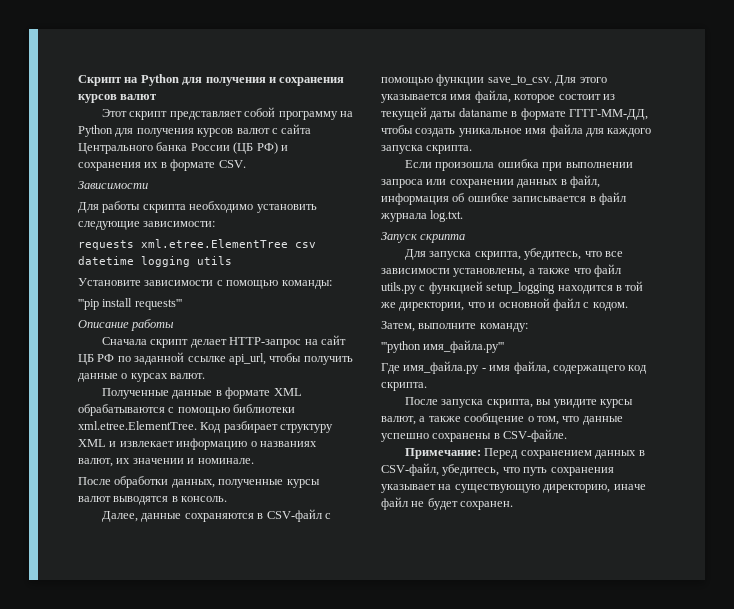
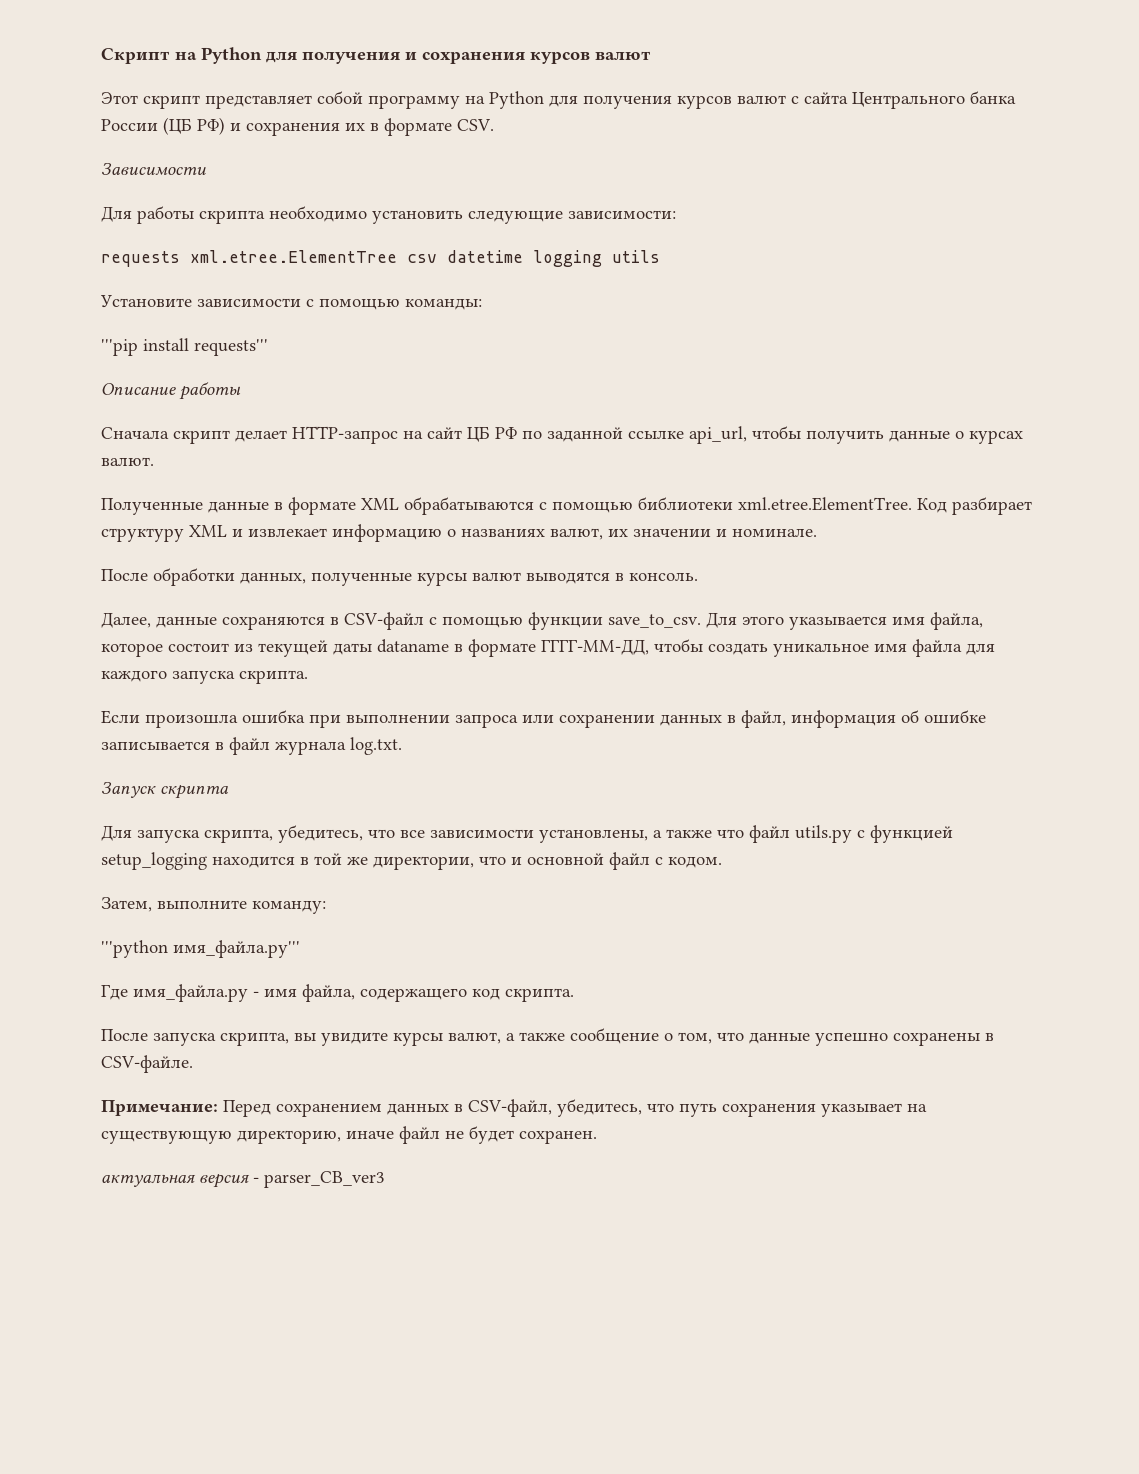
(514, 505) none -> [101,1171,385,1188] // актуальная версия - parser_CB_ver3

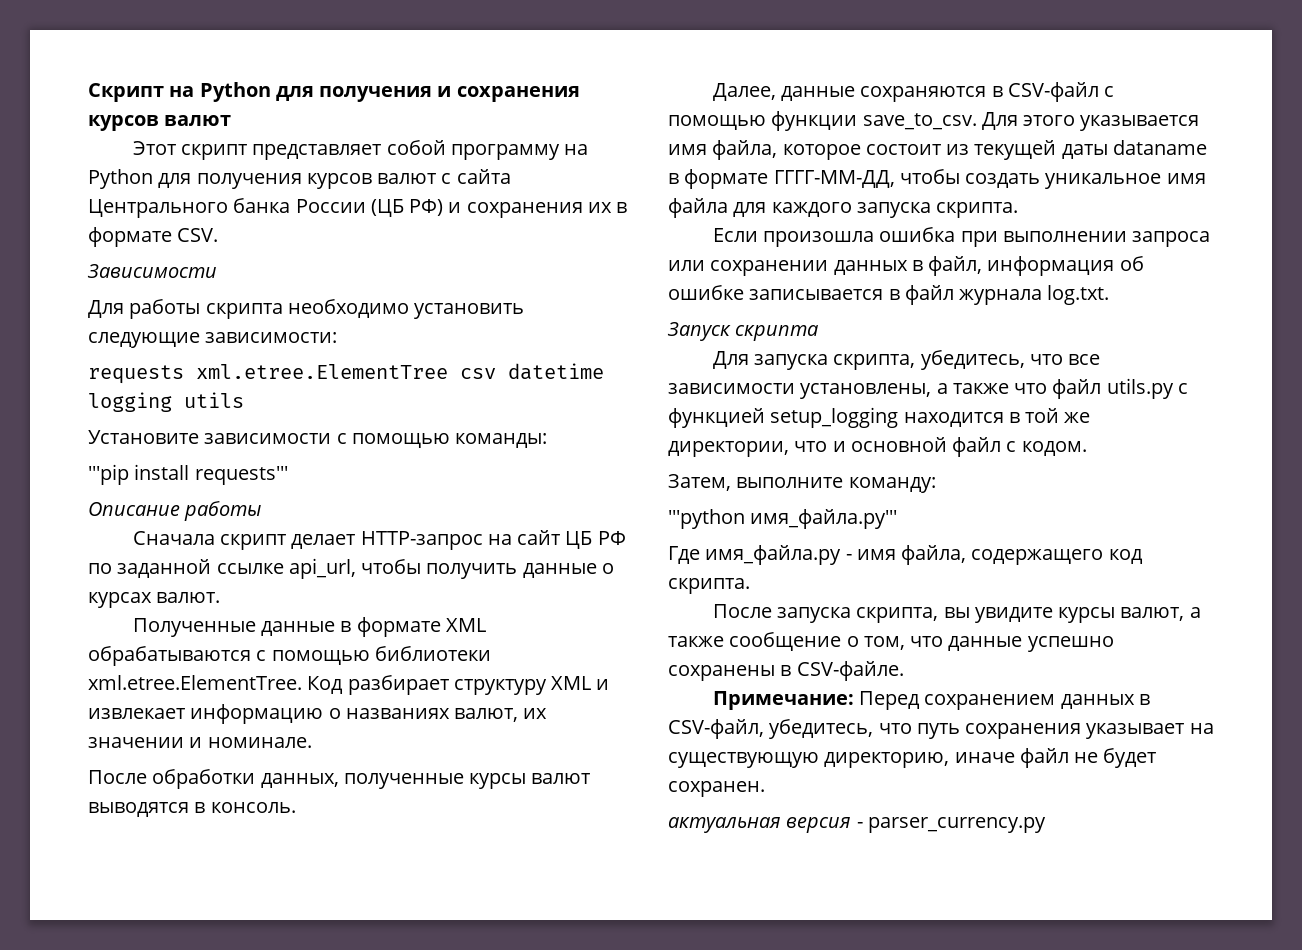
[264,1171,385,1188] parser_CB_ver3 -> [867,817,1046,833] parser_currency.py

